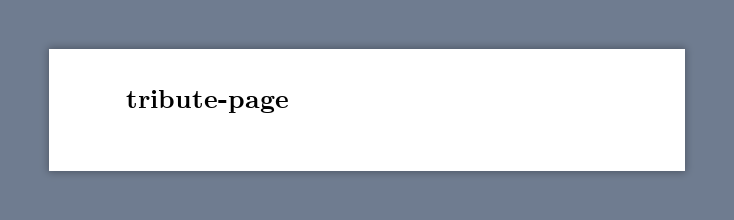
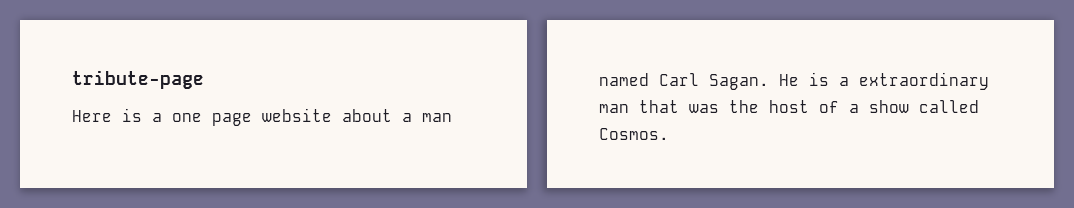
(289, 101) none -> [72,108,452,126] [599,72,989,90] [599,100,979,113] [599,128,669,140] // Here is a one page website about a man named Carl Sagan. He is a extraordinary man that was the host of a show called Cosmos.

